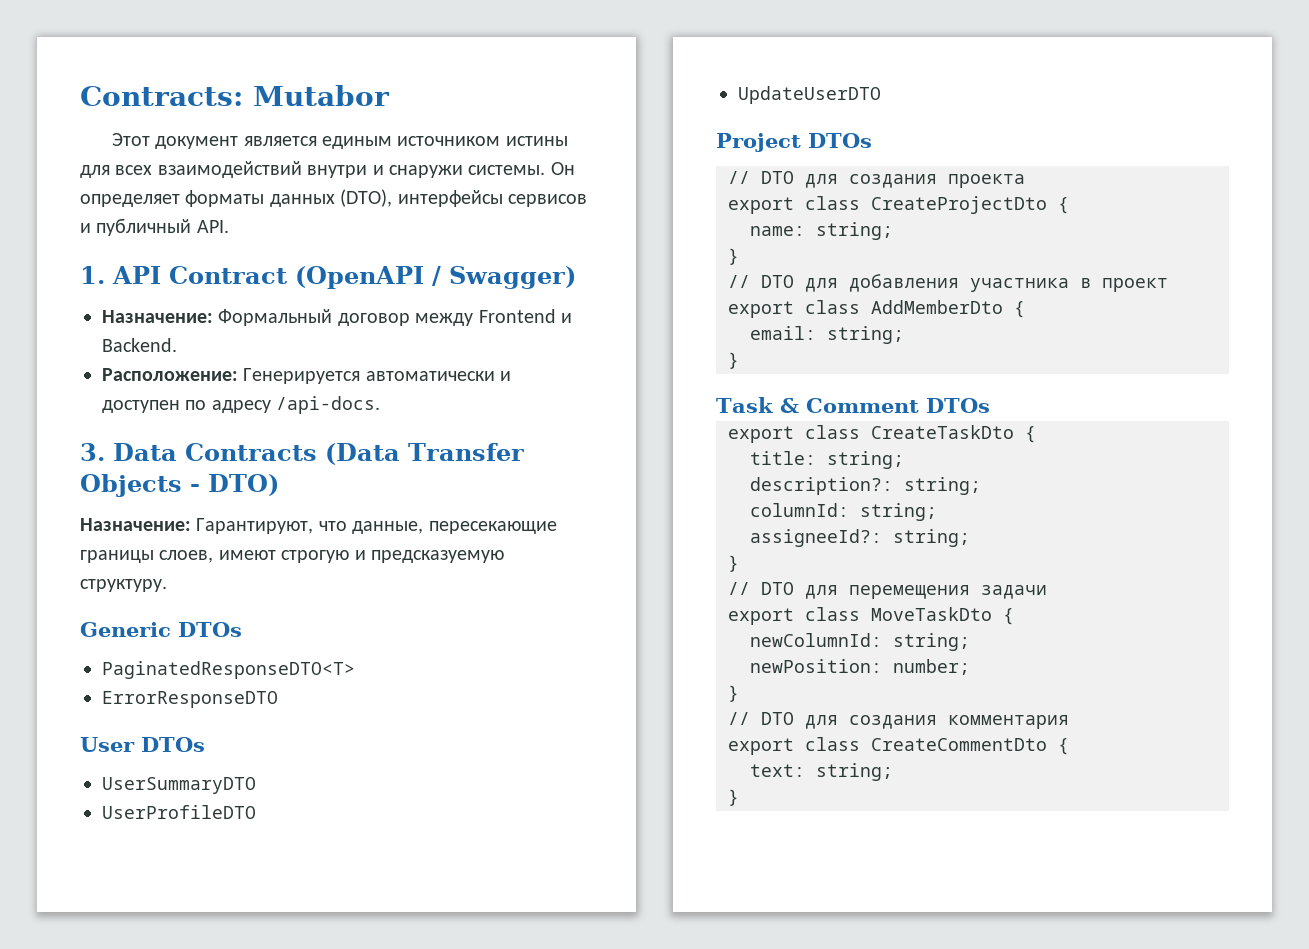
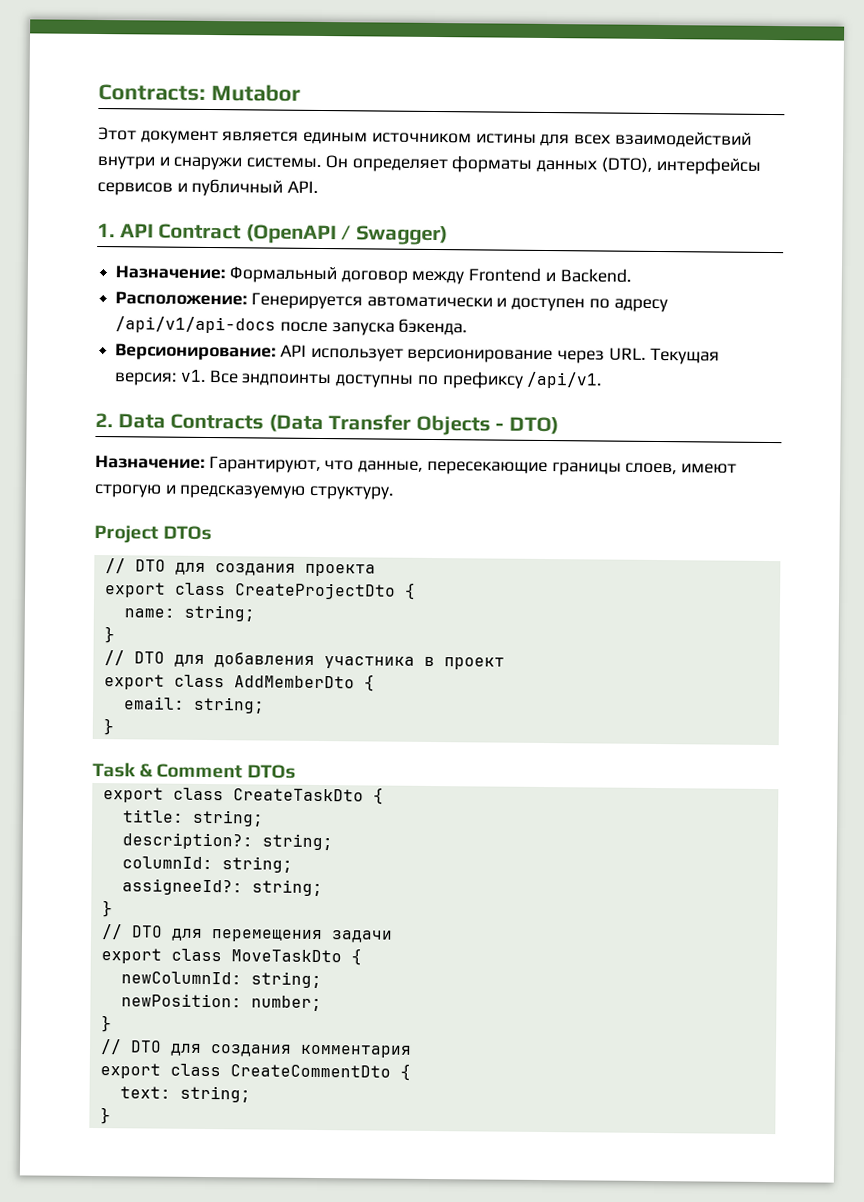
[276,396,381,414] [80,443,105,461] /api-docs. // 3. -> [115,316,468,336] [115,343,720,365] [114,369,603,389] [95,412,113,428] /api/v1/api-docs после запуска бэкенда. // Версионирование: API использует версионирование через URL. Текущая версия: v1. Все эндпоинты доступны по префиксу /api/v1. // 2.
[80,622,242,637] [102,661,355,679] [102,691,278,708] [80,737,205,752] [102,777,256,794] [102,805,256,819] [738,86,881,104] // Generic DTOs // PaginatedResponseDTO<T> // ErrorResponseDTO // User DTOs // UserSummaryDTO // UserProfileDTO // UpdateUserDTO -> (395, 492) none

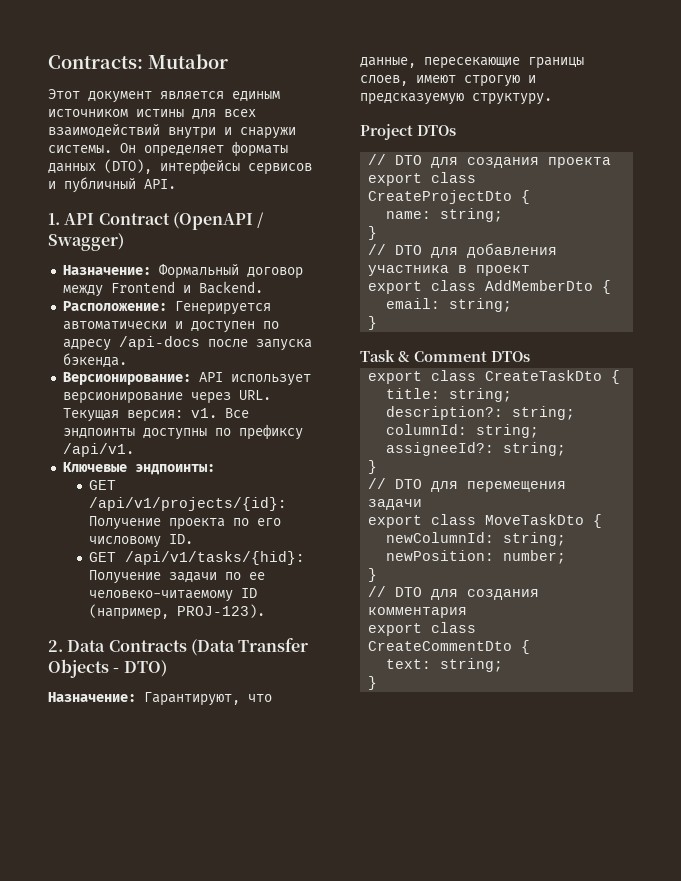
[115,316,277,334] /api/v1/api-docs -> [118,336,200,350] /api-docs
(603, 380) none -> [62,462,215,475] [88,480,116,490] [88,497,286,511] [88,516,281,530] [88,534,193,548] [88,551,304,565] [88,570,265,584] [88,588,257,602] [88,604,265,620] // Ключевые эндпоинты: // GET /api/v1/projects/{id}: Получение проекта по его числовому ID. // GET /api/v1/tasks/{hid}: Получение задачи по ее человеко-читаемому ID (например, PROJ-123).

